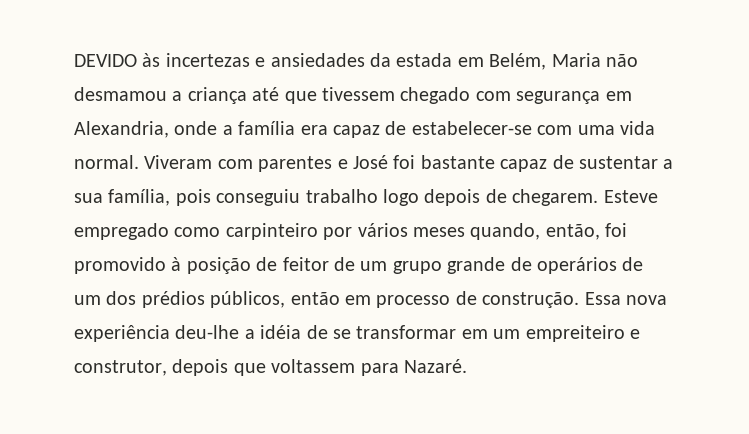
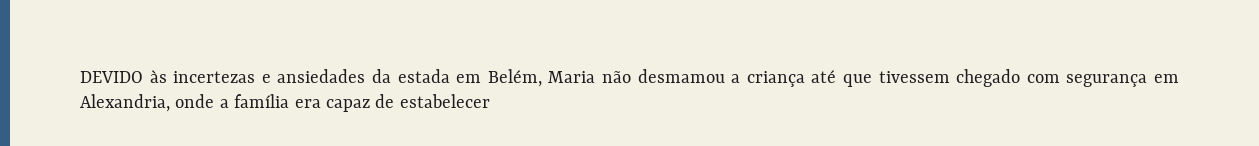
[411,121,655,135] [74,155,674,172] [74,189,658,206] [74,223,628,240] [74,257,644,274] [74,291,667,308] [74,325,640,342] [74,359,467,376] estabelecer-se com uma vida normal. Viveram com parentes e José foi bastante capaz de sustentar a sua família, pois conseguiu trabalho logo depois de chegarem. Esteve empregado como carpinteiro por vários meses quando, então, foi promovido à posição de feitor de um grupo grande de operários de um dos prédios públicos, então em processo de construção. Essa nova experiência deu-lhe a idéia de se transformar em um empreiteiro e construtor, depois que voltassem para Nazaré. -> [399,94,490,108] estabelecer

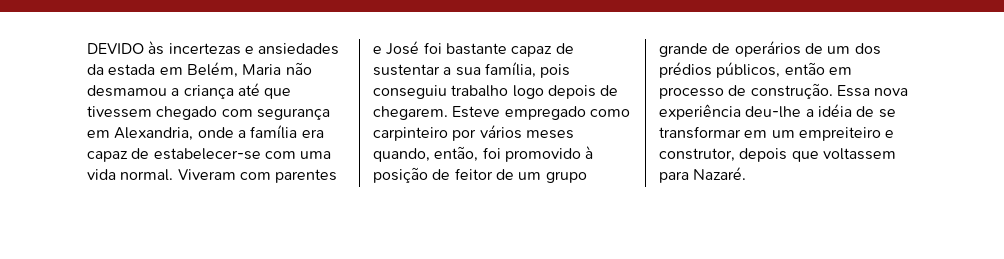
[399,94,490,108] estabelecer -> [153,148,332,160] [87,169,338,183] [373,41,574,57] [373,62,571,78] [373,85,619,99] [373,106,630,120] [373,125,574,141] [373,146,594,162] [373,167,587,183] [659,41,881,57] [659,62,852,78] [659,83,909,99] [659,104,896,120] [659,126,895,141] [659,148,896,162] [659,167,747,183] estabelecer-se com uma vida normal. Viveram com parentes e José foi bastante capaz de sustentar a sua família, pois conseguiu trabalho logo depois de chegarem. Esteve empregado como carpinteiro por vários meses quando, então, foi promovido à posição de feitor de um grupo grande de operários de um dos prédios públicos, então em processo de construção. Essa nova experiência deu-lhe a idéia de se transformar em um empreiteiro e construtor, depois que voltassem para Nazaré.

